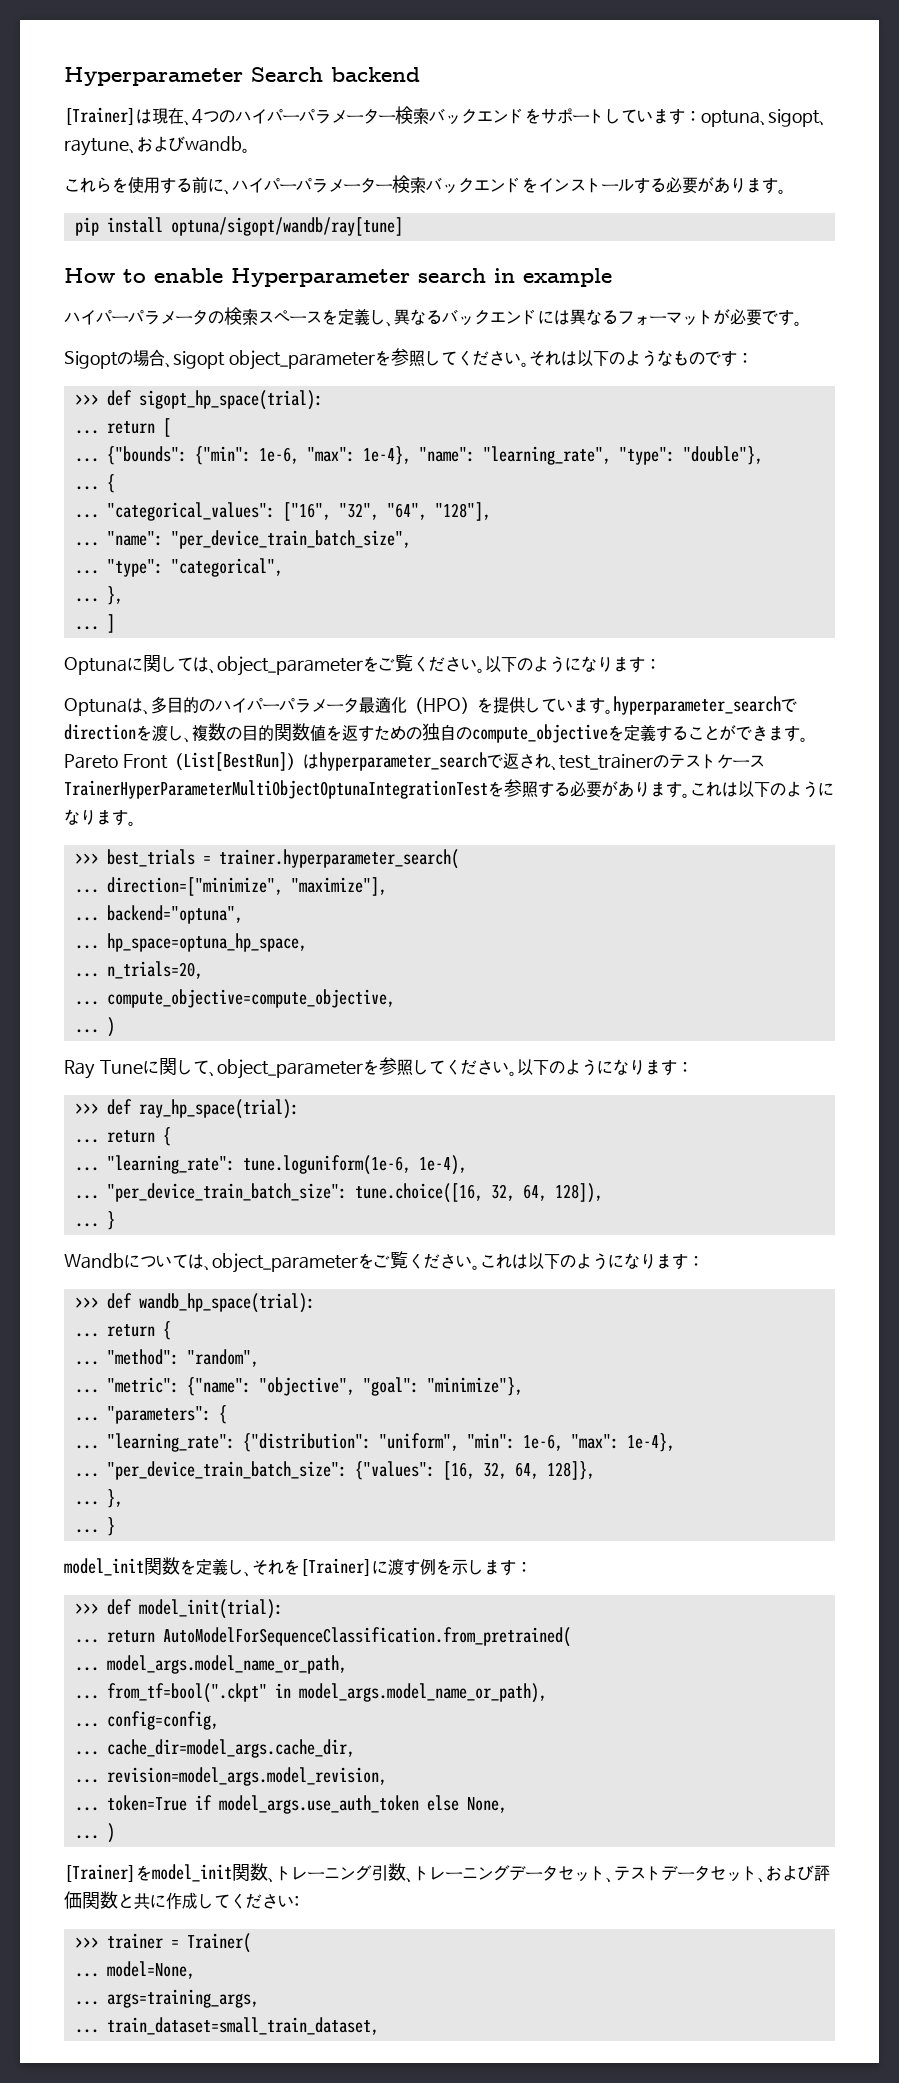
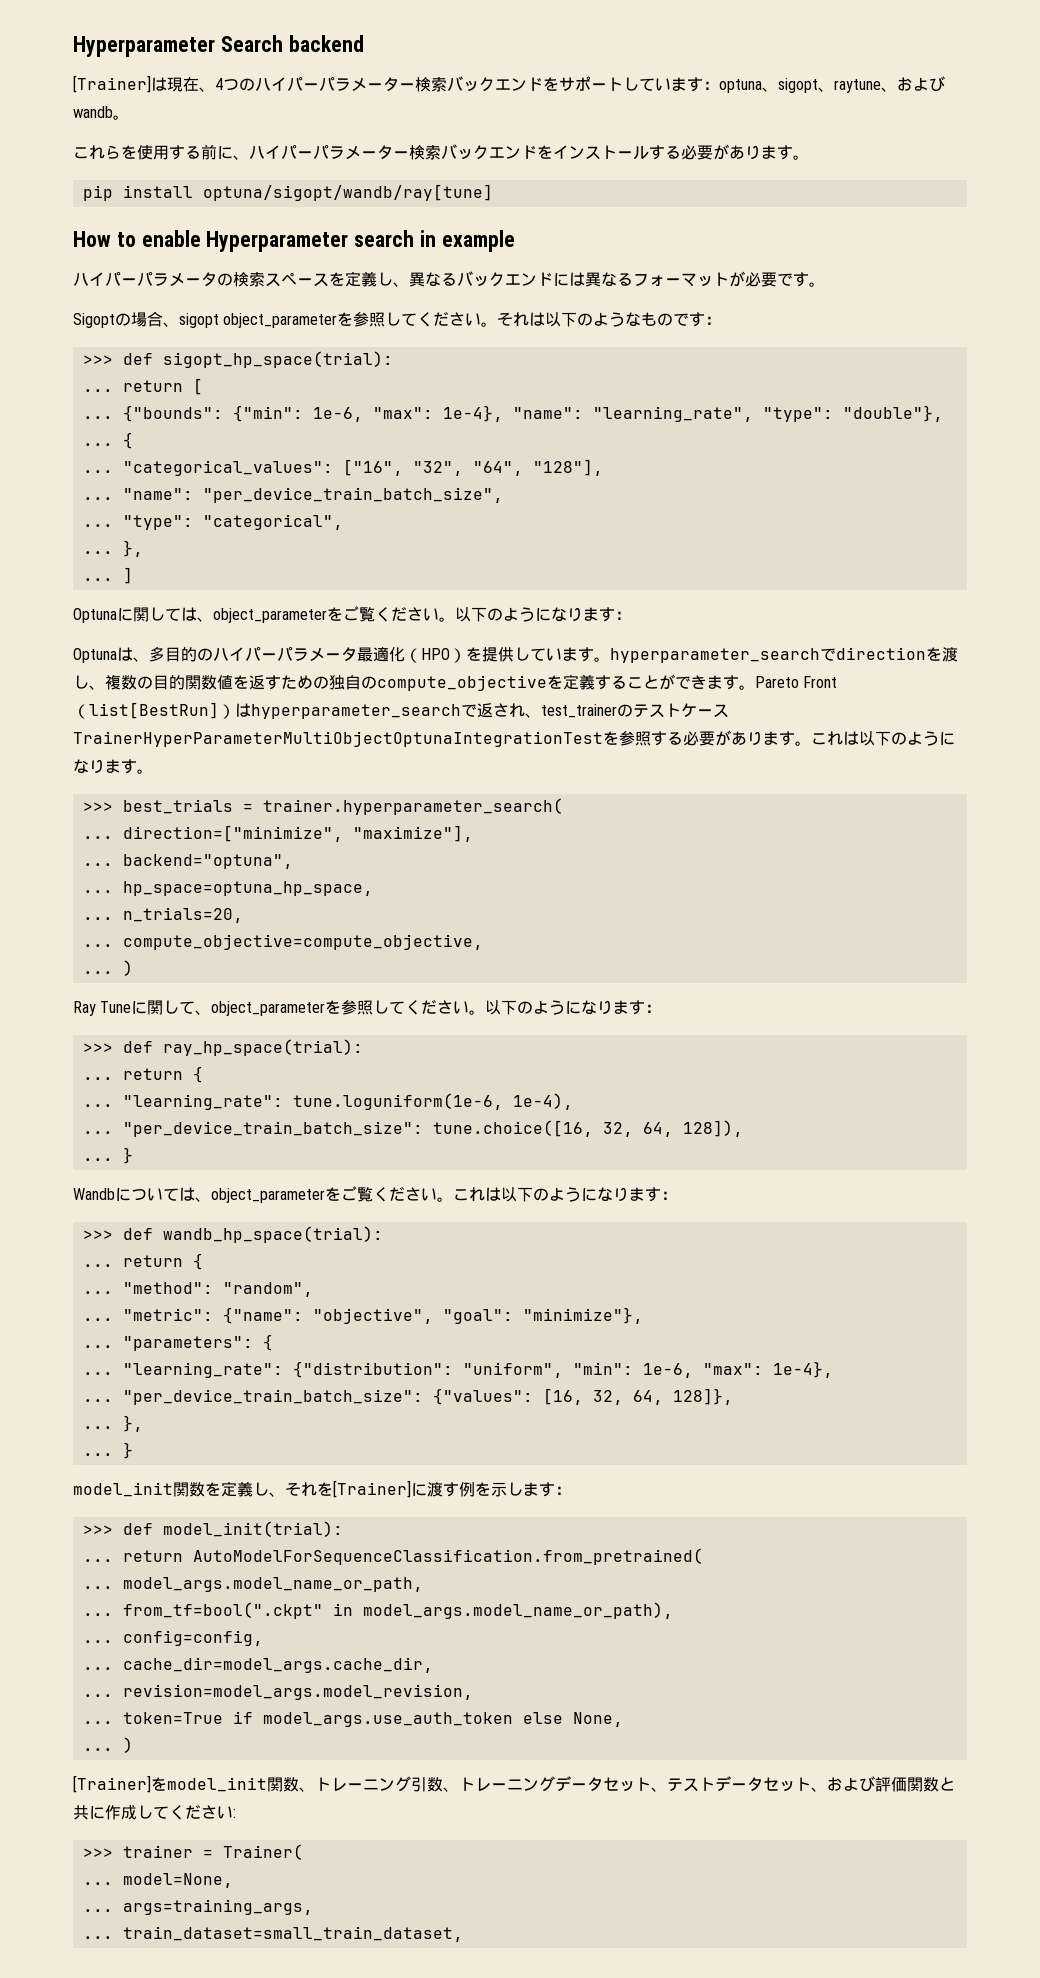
[182,752,287,771] List[BestRun] -> [89,702,219,719] list[BestRun]

